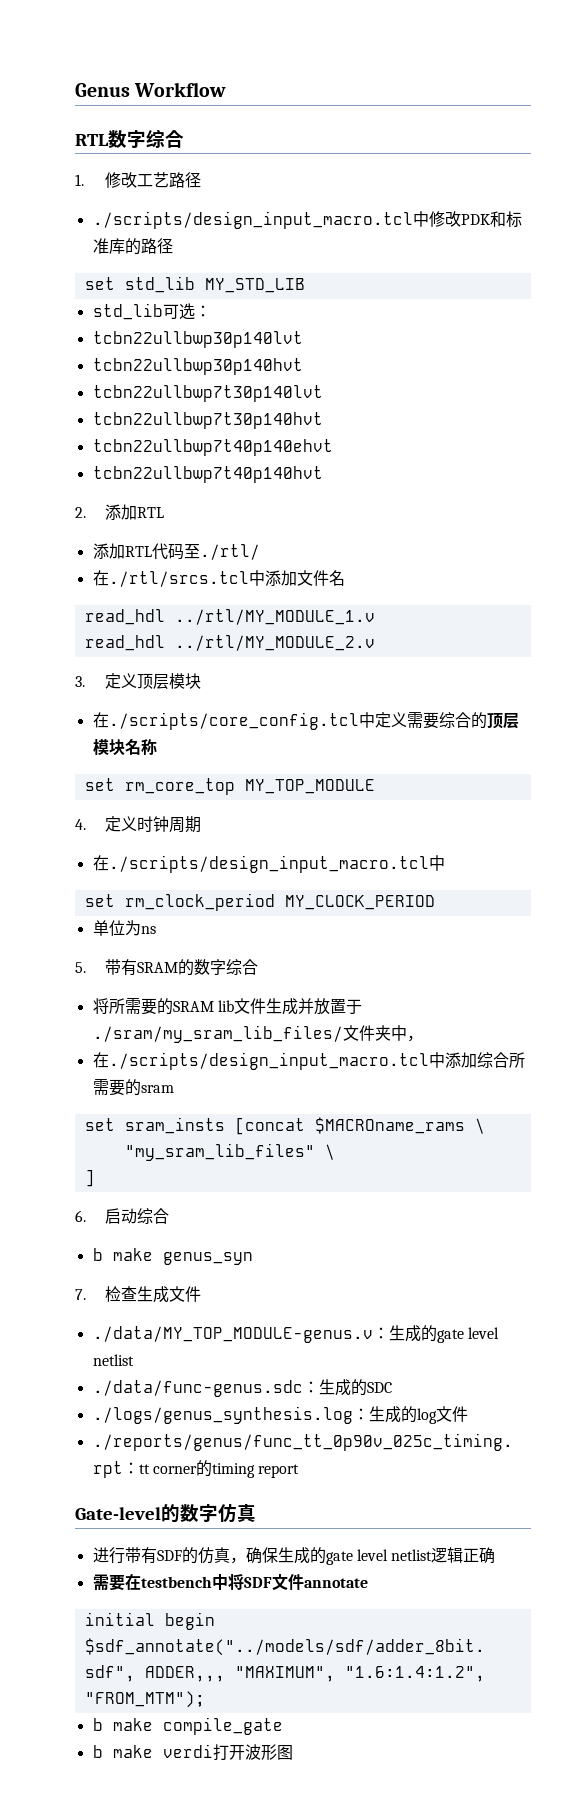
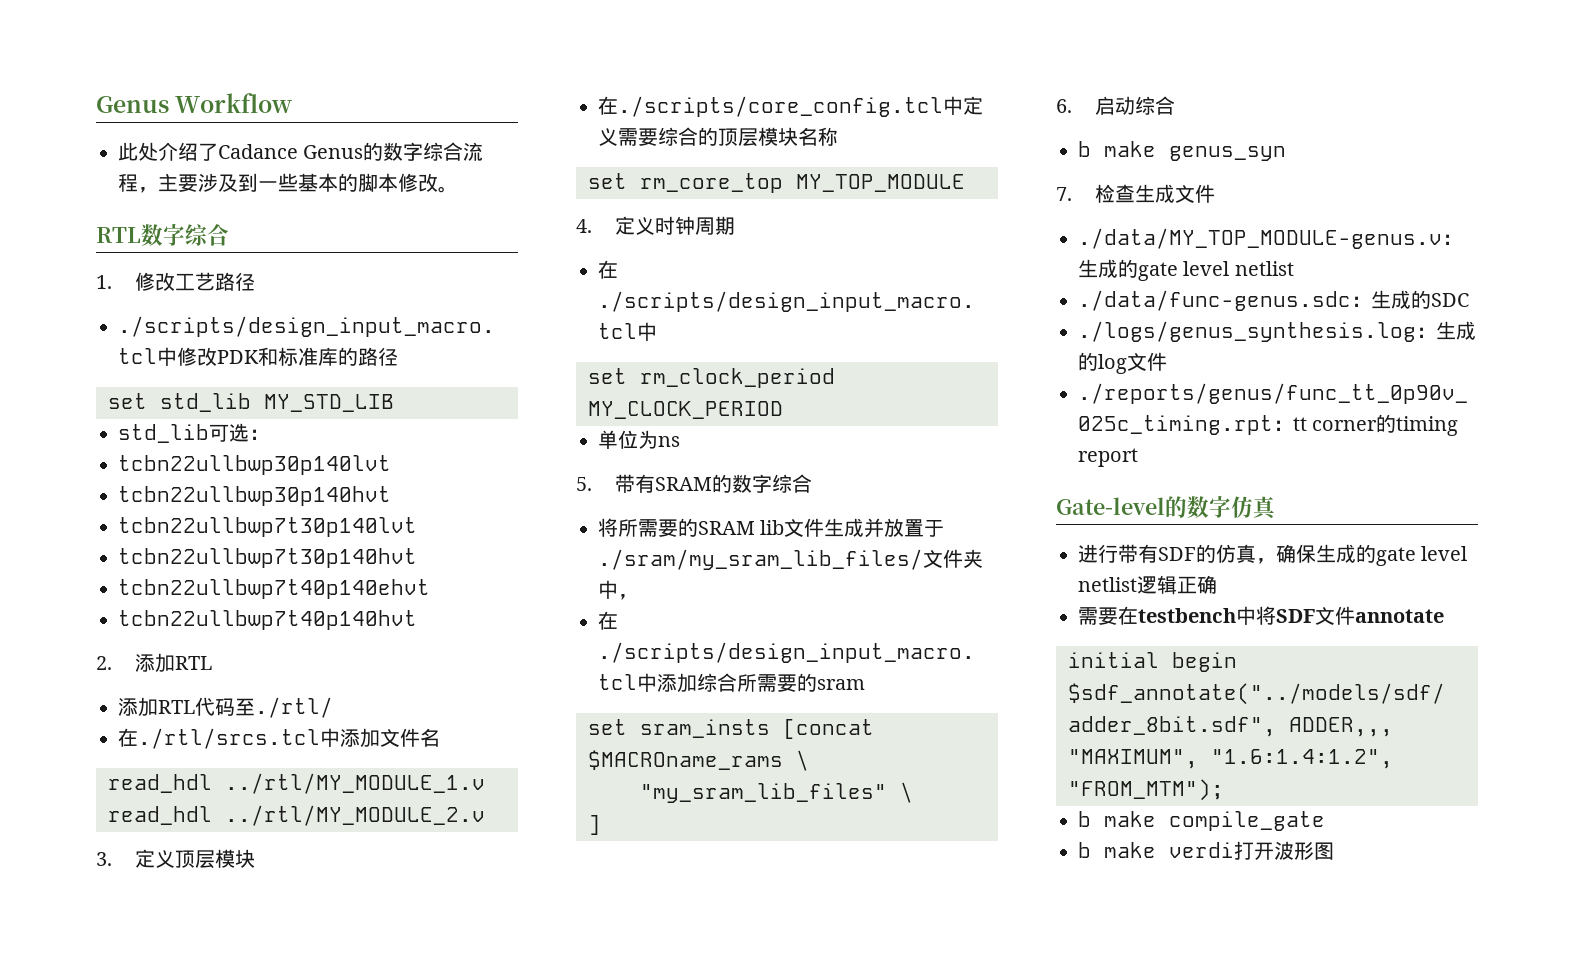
(227, 89) none -> [118,142,484,161] [118,173,458,193] // 此处介绍了Cadance Genus的数字综合流程，主要涉及到一些基本的脚本修改。

